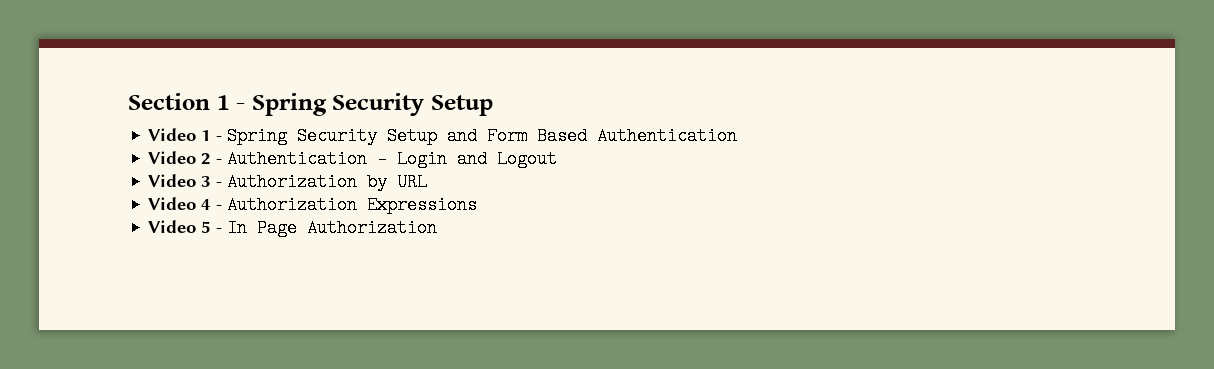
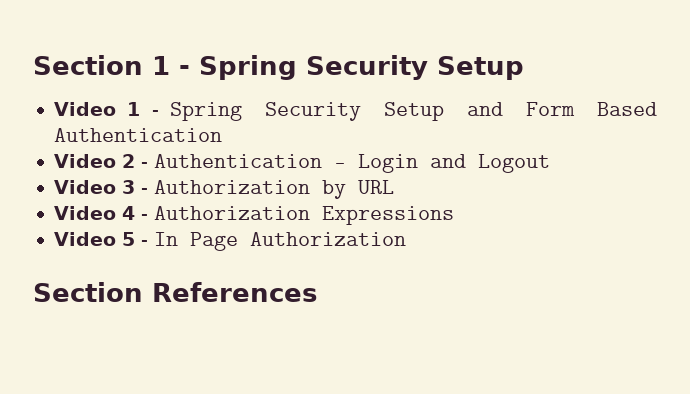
(438, 228) none -> [33,282,317,302] // Section References

